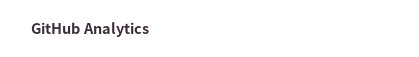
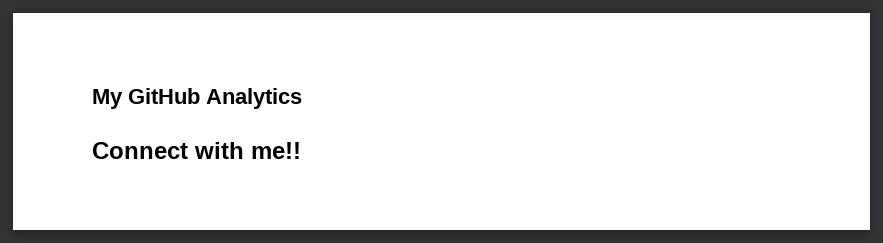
(31, 28) none -> [92,89,123,109] My
(149, 29) none -> [92,142,301,159] // Connect with me!!

